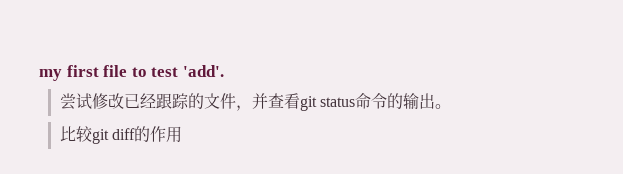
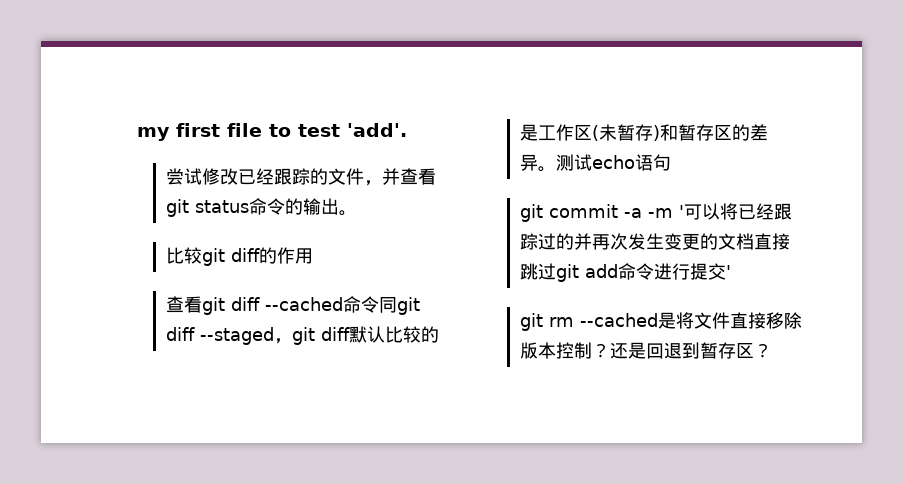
(183, 134) none -> [165,296,420,315] [165,326,439,345] [519,124,768,141] [519,154,671,172] [519,203,792,222] [519,233,790,250] [519,263,731,282] [519,312,802,331] [519,342,772,359] // 查看git diff --cached命令同git diff --staged，git diff默认比较的是工作区(未暂存)和暂存区的差异。测试echo语句 // git commit -a -m '可以将已经跟踪过的并再次发生变更的文档直接跳过git add命令进行提交' // git rm --cached是将文件直接移除版本控制？还是回退到暂存区？

